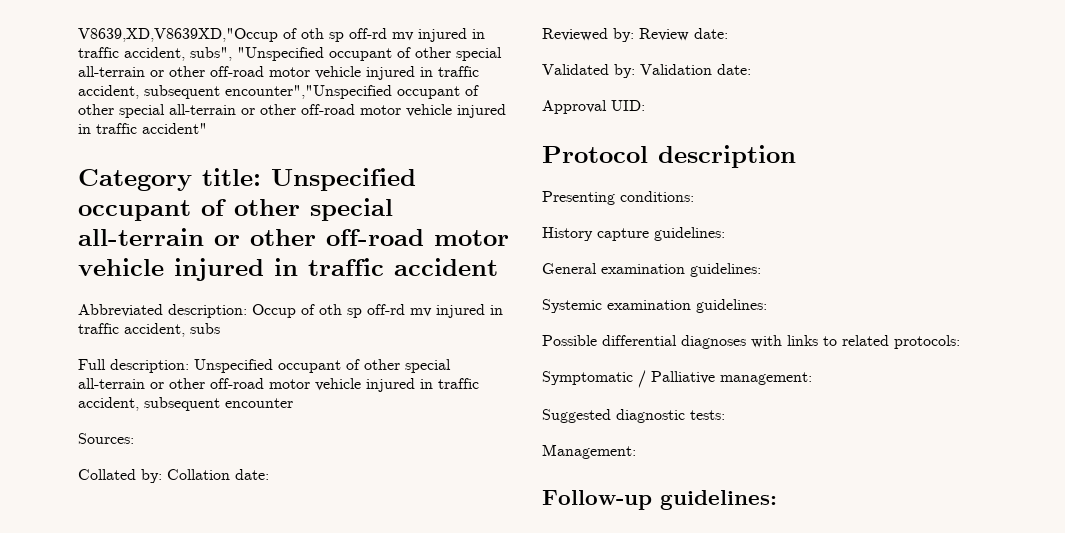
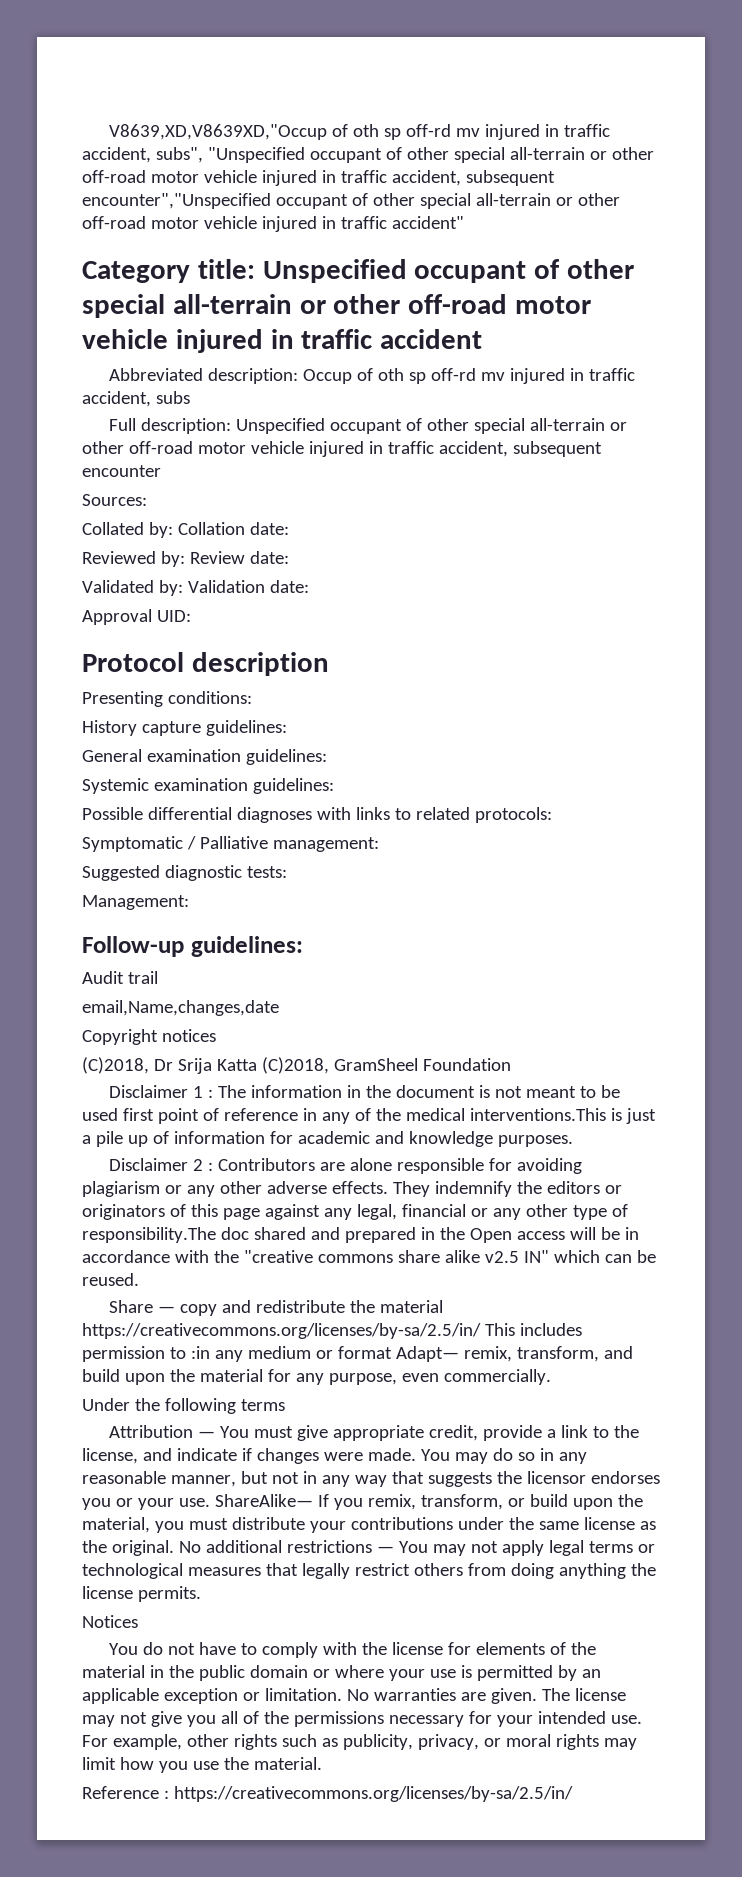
(777, 500) none -> [82,971,158,984] [82,1000,279,1016] [82,1029,216,1045] [82,1057,511,1074] [108,1085,620,1098] [82,1108,656,1124] [82,1131,573,1147] [108,1158,582,1174] [82,1181,622,1197] [82,1204,628,1220] [82,1227,639,1243] [82,1250,656,1263] [82,1273,139,1286] [108,1300,443,1316] [82,1323,582,1339] [82,1346,633,1362] [82,1369,551,1385] [82,1398,285,1414] [108,1425,639,1441] [82,1448,587,1464] [82,1471,660,1487] [82,1494,643,1510] [82,1517,656,1533] [82,1540,655,1556] [82,1563,656,1579] [82,1586,201,1602] [82,1615,138,1628] [108,1642,596,1658] [82,1665,601,1681] [82,1688,626,1704] [82,1711,642,1727] [82,1734,637,1750] [82,1757,322,1773] [82,1786,573,1802] // Audit trail // email,Name,changes,date // Copyright notices // (C)2018, Dr Srija Katta (C)2018, GramSheel Foundation // Disclaimer 1 : The information in the document is not meant to be used first point of reference in any of the medical interventions.This is just a pile up of information for academic and knowledge purposes. // Disclaimer 2 : Contributors are alone responsible for avoiding plagiarism or any other adverse effects. They indemnify the editors or originators of this page against any legal, financial or any other type of responsibility.The doc shared and prepared in the Open access will be in accordance with the "creative commons share alike v2.5 IN" which can be reused. // Share — copy and redistribute the material https://creativecommons.org/licenses/by-sa/2.5/in/ This includes permission to :in any medium or format Adapt— remix, transform, and build upon the material for any purpose, even commercially. // Under the following terms // Attribution — You must give appropriate credit, provide a link to the license, and indicate if changes were made. You may do so in any reasonable manner, but not in any way that suggests the licensor endorses you or your use. ShareAlike— If you remix, transform, or build upon the material, you must distribute your contributions under the same license as the original. No additional restrictions — You may not apply legal terms or technological measures that legally restrict others from doing anything the license permits. // Notices // You do not have to comply with the license for elements of the material in the public domain or where your use is permitted by an applicable exception or limitation. No warranties are given. The license may not give you all of the permissions necessary for your intended use. For example, other rights such as publicity, privacy, or moral rights may limit how you use the material. // Reference : https://creativecommons.org/licenses/by-sa/2.5/in/

